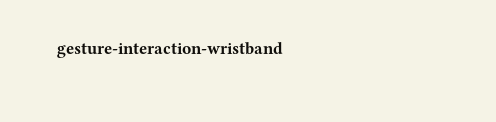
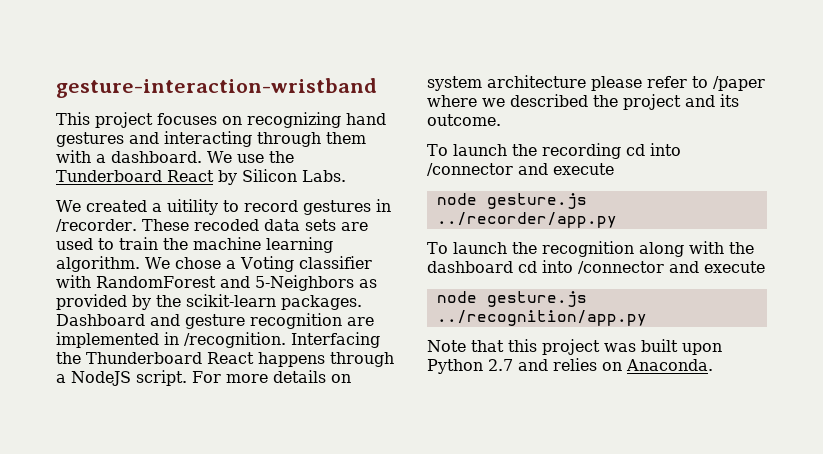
(283, 50) none -> [56,112,386,128] [56,131,366,147] [56,150,294,163] [56,169,346,185] [56,199,391,215] [56,219,368,232] [56,237,333,253] [56,256,372,272] [56,275,377,291] [56,294,362,310] [56,313,374,329] [56,332,380,348] [56,352,394,367] [56,370,351,386] [427,75,765,91] [427,94,739,110] [427,114,501,126] [427,143,681,159] [427,163,614,176] [436,193,587,209] [436,212,617,228] [427,241,754,257] [427,260,765,274] [436,291,587,307] [436,310,647,326] [427,339,722,355] [427,358,713,374] // This project focuses on recognizing hand gestures and interacting through them with a dashboard. We use the Tunderboard React by Silicon Labs. // We created a uitility to record gestures in /recorder. These recoded data sets are used to train the machine learning algorithm. We chose a Voting classifier with RandomForest and 5-Neighbors as provided by the scikit-learn packages. Dashboard and gesture recognition are implemented in /recognition. Interfacing the Thunderboard React happens through a NodeJS script. For more details on system architecture please refer to /paper where we described the project and its outcome. // To launch the recording cd into /connector and execute // node gesture.js ../recorder/app.py // To launch the recognition along with the dashboard cd into /connector and execute // node gesture.js ../recognition/app.py // Note that this project was built upon Python 2.7 and relies on Anaconda.

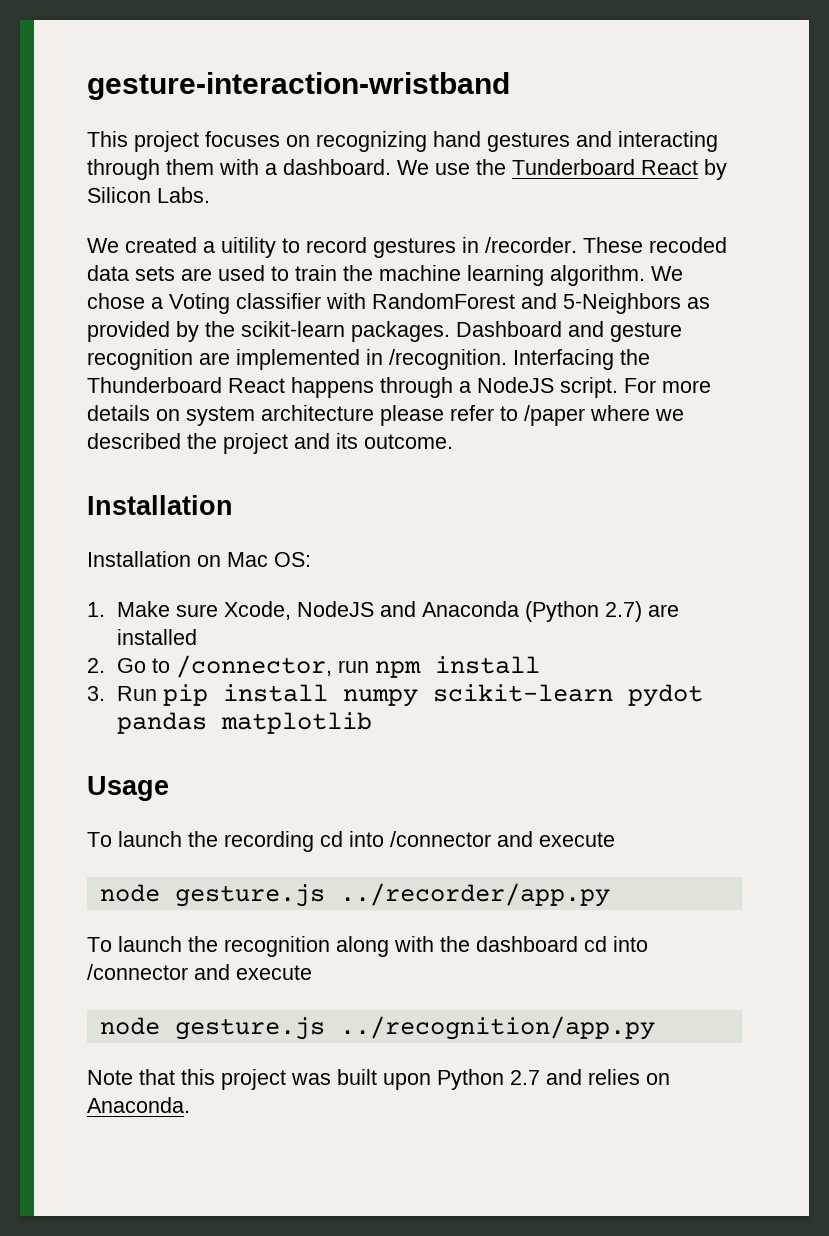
(501, 120) none -> [87,495,233,515] [87,551,311,567] [87,601,679,622] [116,629,197,645] [87,655,540,678] [87,684,703,707] [116,712,372,734] [87,776,169,801] // Installation // Installation on Mac OS: // 1. Make sure Xcode, NodeJS and Anaconda (Python 2.7) are installed // 2. Go to /connector, run npm install // 3. Run pip install numpy scikit-learn pydot pandas matplotlib // Usage

